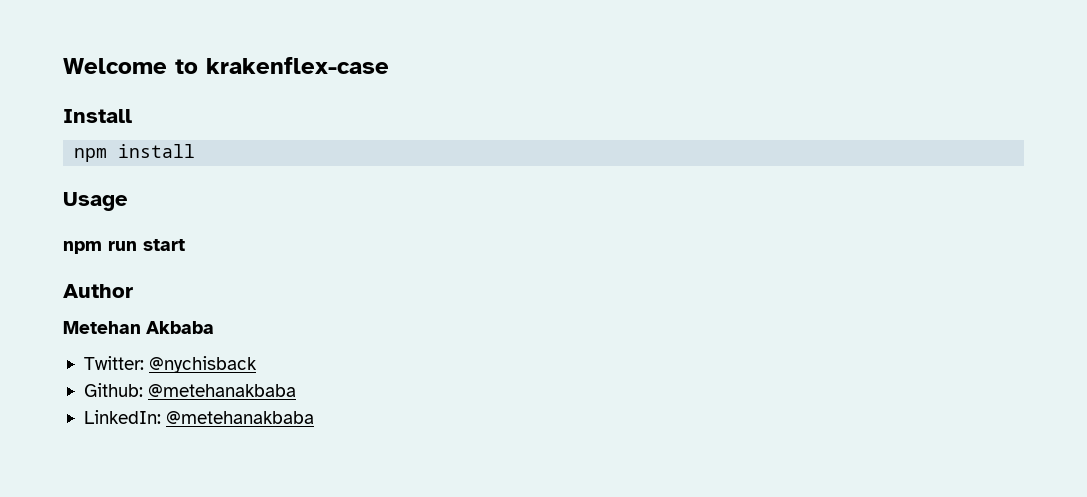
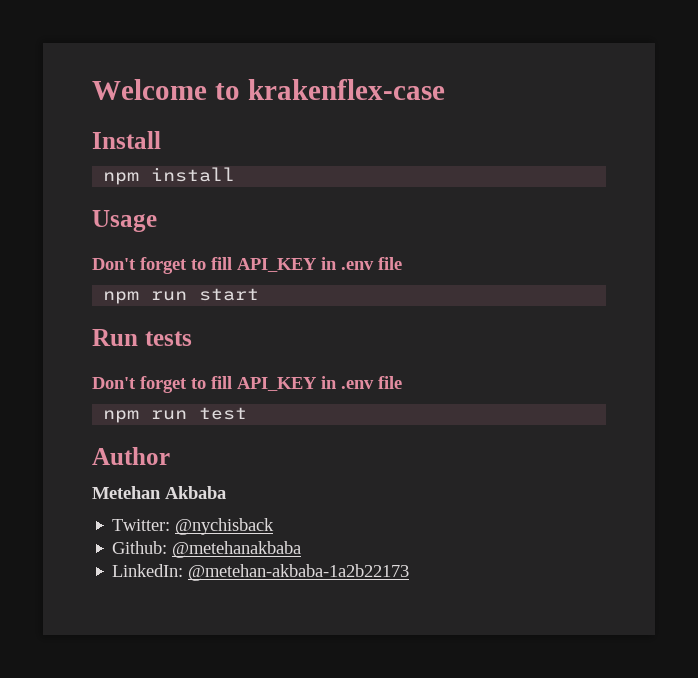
[63,239,185,254] npm run start -> [92,257,402,274] [103,288,260,304] [92,329,192,346] [92,376,402,393] [103,407,248,423] Don't forget to fill API_KEY in .env file // npm run start // Run tests // Don't forget to fill API_KEY in .env file // npm run test
[166,411,315,424] @metehanakbaba -> [188,564,410,581] @metehan-akbaba-1a2b22173

